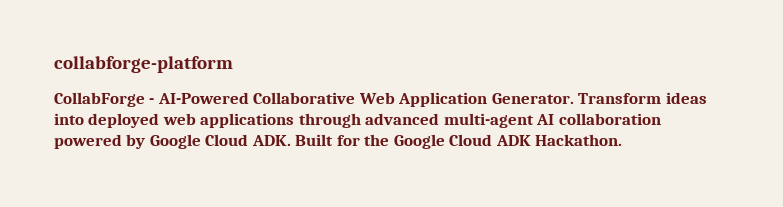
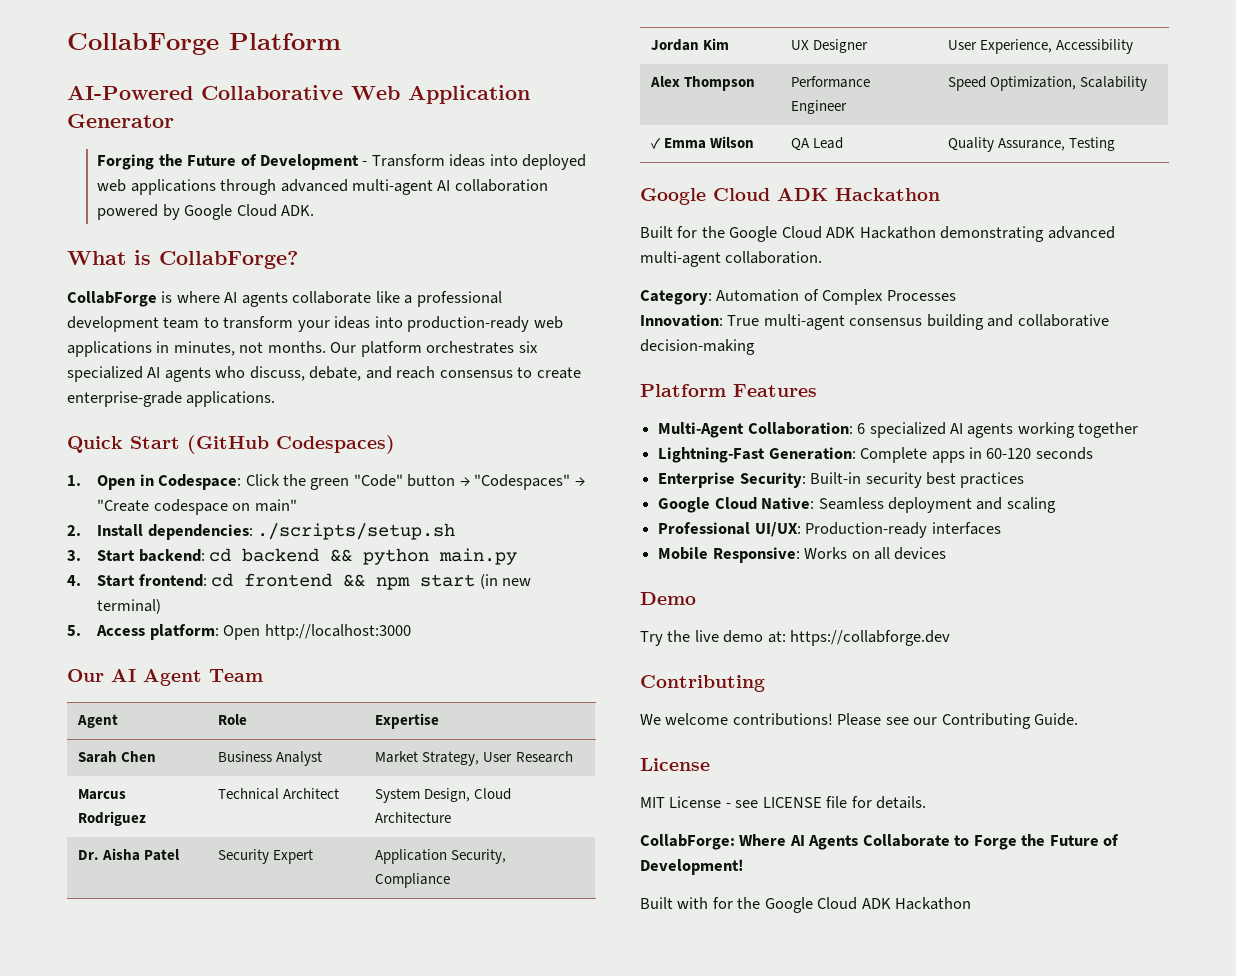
[54,56,233,73] [54,92,155,107] collabforge-platform // CollabForge - -> [67,33,341,55] CollabForge Platform //
[491,93,574,104] Generator. -> [67,114,174,128] [97,154,368,170] Generator // Forging the Future of Development -
(291, 140) none -> [67,250,298,269] [67,291,502,307] [67,316,563,332] [67,341,538,357] [67,366,581,382] [67,391,276,407] [67,435,395,454] [67,474,585,490] [97,499,297,515] [67,523,456,540] [67,548,518,565] [67,573,531,590] [97,599,162,614] [67,624,411,640] [67,669,263,686] [77,714,119,728] [218,714,248,725] [375,713,440,729] [78,751,157,763] [218,751,323,766] [375,751,573,766] [78,789,127,800] [78,811,147,826] [218,788,340,800] [375,788,512,803] [375,812,452,823] [78,848,181,861] [218,849,314,864] [375,849,507,864] [375,873,451,888] [651,38,730,51] [791,39,869,53] [948,39,1134,54] [650,76,756,91] [791,76,871,88] [791,100,848,114] [948,76,1148,91] [651,136,755,149] [791,137,844,151] [948,137,1116,152] [640,188,940,205] // What is CollabForge? // CollabForge is where AI agents collaborate like a professional development team to transform your ideas into production-ready web applications in minutes, not months. Our platform orchestrates six specialized AI agents who discuss, debate, and reach consensus to create enterprise-grade applications. // Quick Start (GitHub Codespaces) // 1. Open in Codespace: Click the green "Code" button → "Codespaces" → "Create codespace on main" // 2. Install dependencies: ./scripts/setup.sh // 3. Start backend: cd backend && python main.py // 4. Start frontend: cd frontend && npm start (in new terminal) // 5. Access platform: Open http://localhost:3000 // Our AI Agent Team // Agent | Role | Expertise // Sarah Chen | Business Analyst | Market Strategy, User Research // Marcus Rodriguez | Technical Architect | System Design, Cloud Architecture // Dr. Aisha Patel | Security Expert | Application Security, Compliance // Jordan Kim | UX Designer | User Experience, Accessibility // Alex Thompson | Performance Engineer | Speed Optimization, Scalability // ✓ Emma Wilson | QA Lead | Quality Assurance, Testing // Google Cloud ADK Hackathon //
[535,134,623,146] Hackathon. -> [859,226,1115,242] [640,251,823,267] [640,289,956,305] [640,314,1109,330] [640,339,755,355] [640,384,817,397] [658,422,1139,438] [658,447,1093,463] [658,472,1025,488] [658,497,1056,513] [658,522,1001,538] [658,547,947,563] [640,592,696,605] [640,630,951,646] [640,675,765,692] [640,713,1079,729] [640,758,710,771] [640,796,927,809] [640,834,1120,850] [640,859,744,875] [640,897,972,913] Hackathon demonstrating advanced multi-agent collaboration. // Category: Automation of Complex Processes // Innovation: True multi-agent consensus building and collaborative decision-making // Platform Features // Multi-Agent Collaboration: 6 specialized AI agents working together // Lightning-Fast Generation: Complete apps in 60-120 seconds // Enterprise Security: Built-in security best practices // Google Cloud Native: Seamless deployment and scaling // Professional UI/UX: Production-ready interfaces // Mobile Responsive: Works on all devices // Demo // Try the live demo at: https://collabforge.dev // Contributing // We welcome contributions! Please see our Contributing Guide. // License // MIT License - see LICENSE file for details. // CollabForge: Where AI Agents Collaborate to Forge the Future of Development! // Built with for the Google Cloud ADK Hackathon

